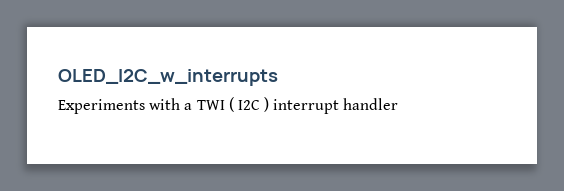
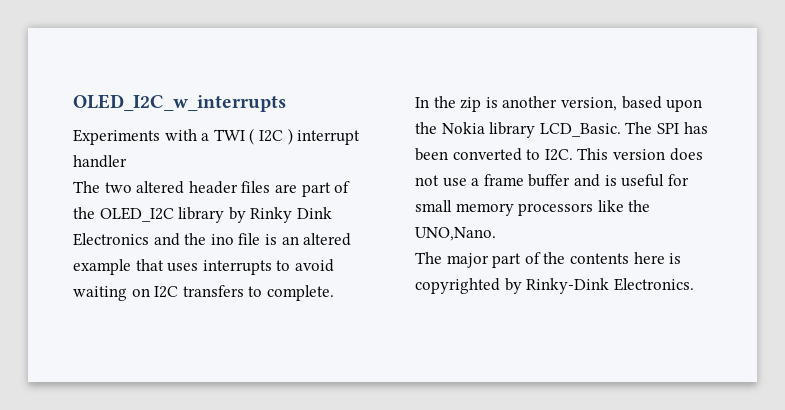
(399, 104) none -> [73,181,351,197] [73,207,332,223] [73,233,352,246] [73,259,334,275] [73,285,334,301] [415,96,703,112] [415,122,708,138] [415,148,703,161] [415,174,689,187] [415,200,651,216] [415,227,496,241] [415,252,682,268] [415,278,694,294] // The two altered header files are part of the OLED_I2C library by Rinky Dink Electronics and the ino file is an altered example that uses interrupts to avoid waiting on I2C transfers to complete. // In the zip is another version, based upon the Nokia library LCD_Basic. The SPI has been converted to I2C. This version does not use a frame buffer and is useful for small memory processors like the UNO,Nano. // The major part of the contents here is copyrighted by Rinky-Dink Electronics.

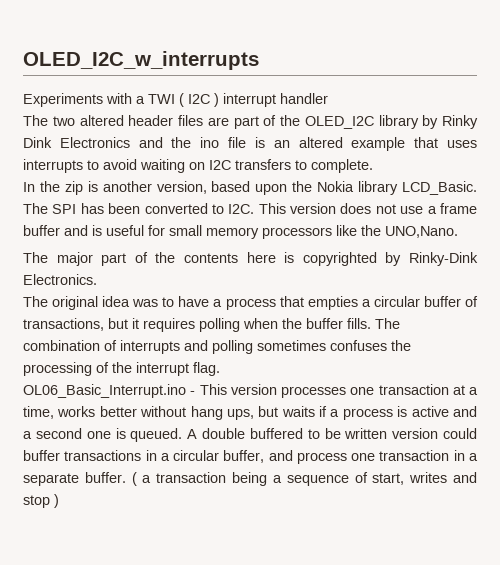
(694, 284) none -> [23,296,479,310] [23,318,400,332] [23,340,411,354] [23,362,220,376] [23,384,478,398] [23,406,477,420] [23,428,477,442] [23,450,478,464] [23,472,477,486] [23,494,59,508] // The original idea was to have a process that empties a circular buffer of transactions, but it requires polling when the buffer fills. The combination of interrupts and polling sometimes confuses the processing of the interrupt flag. // OL06_Basic_Interrupt.ino - This version processes one transaction at a time, works better without hang ups, but waits if a process is active and a second one is queued. A double buffered to be written version could buffer transactions in a circular buffer, and process one transaction in a separate buffer. ( a transaction being a sequence of start, writes and stop )

